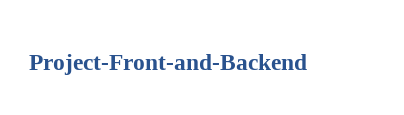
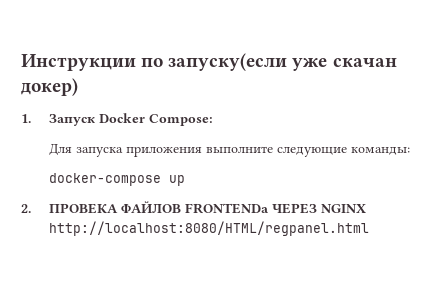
[29,54,307,75] Project-Front-and-Backend -> [21,53,397,71] [21,78,78,96] [21,113,213,126] [48,143,410,157] [48,173,185,186] [21,201,366,214] [48,221,369,236] Инструкции по запуску(если уже скачан докер) // 1. Запуск Docker Compose: // Для запуска приложения выполните следующие команды: // docker-compose up // 2. ПРОВЕКА ФАЙЛОВ FRONTENDа ЧЕРЕЗ NGINX http://localhost:8080/HTML/regpanel.html

